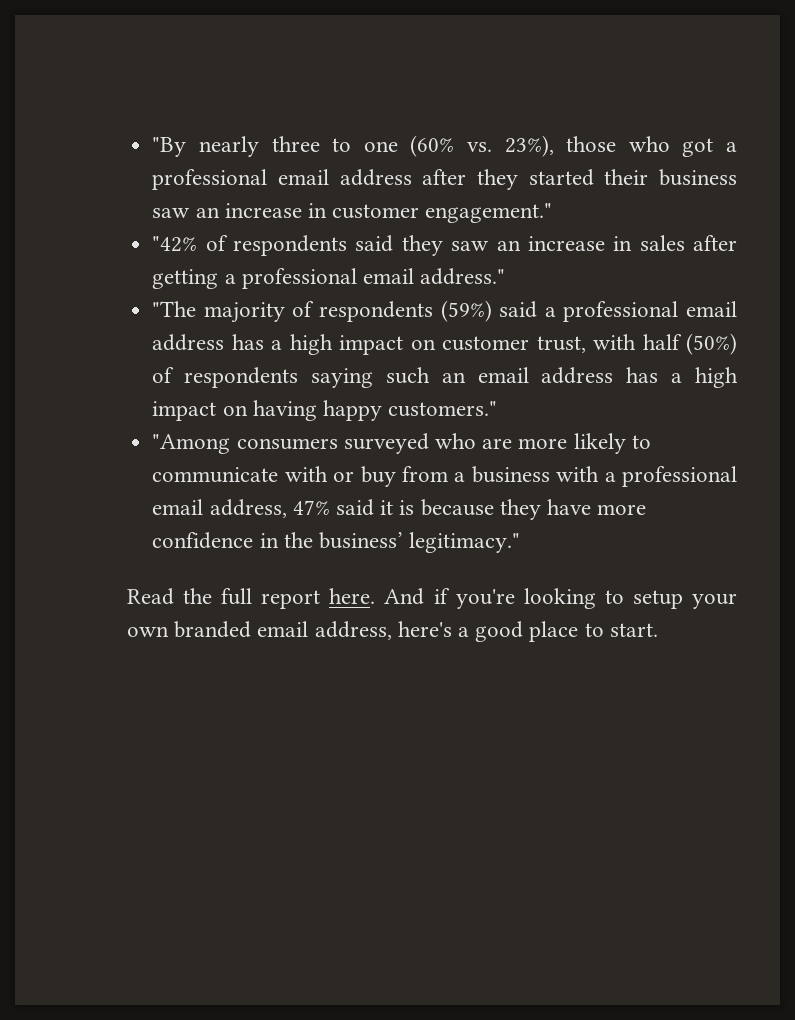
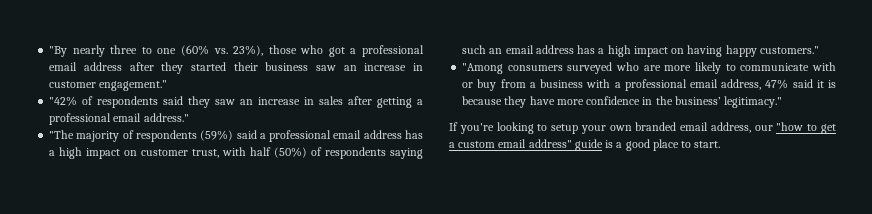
[127,588,450,609] Read the full report here. And if -> [449,122,458,131] If
[397,621,452,637] here's -> [754,122,836,134] [449,139,614,151] our "how to get a custom email address" guide is

